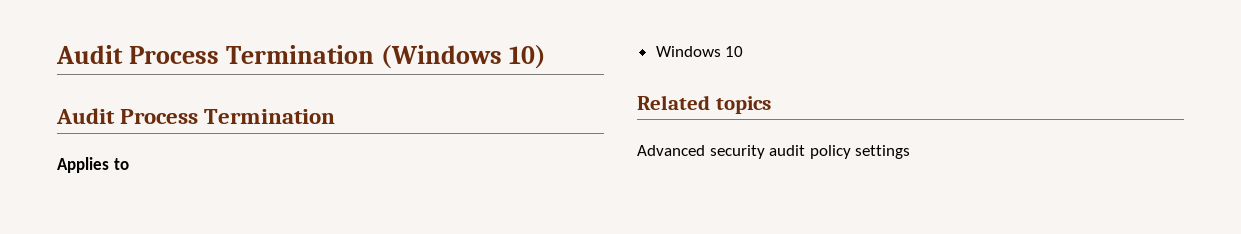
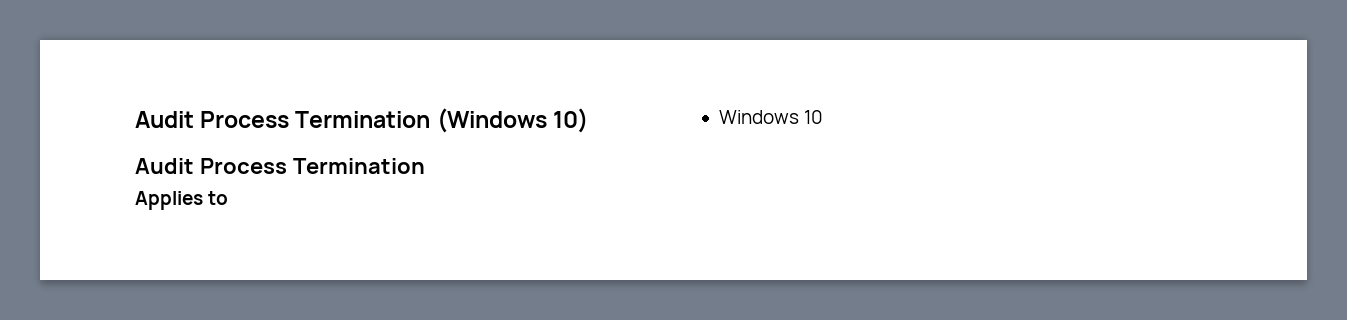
[637,95,771,114] [637,145,911,159] // Related topics // Advanced security audit policy settings -> (824, 117) none

